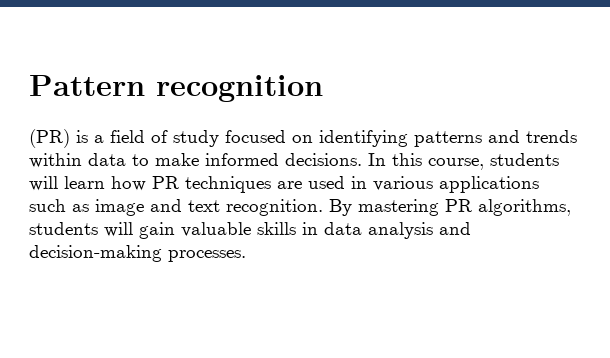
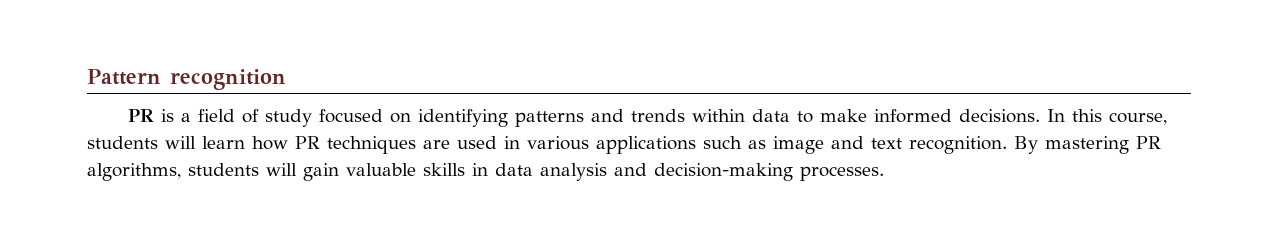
[29,129,70,148] (PR) -> [128,109,155,122] PR

